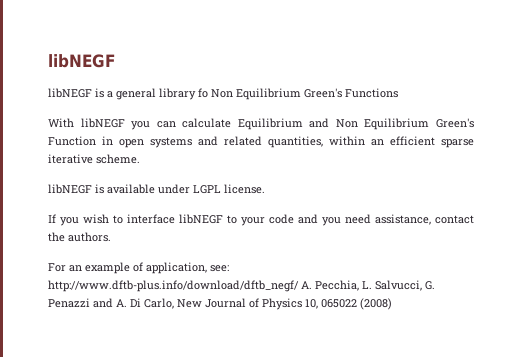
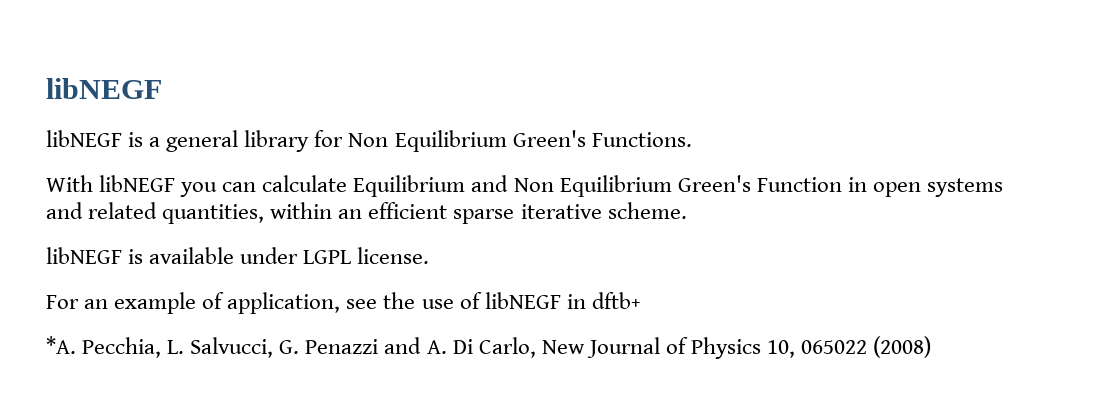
[198,88,398,100] fo Non Equilibrium Green's Functions -> [314,130,692,152] for Non Equilibrium Green's Functions.
[48,214,474,226] [48,232,111,242] // If you wish to interface libNEGF to your code and you need assistance, contact the authors. -> (430, 255) none
[210,265,229,272] [48,280,312,292] see: http://www.dftb-plus.info/download/dftb_negf/ A. -> [346,292,641,309] [46,336,76,354] see the use of libNEGF in dftb+ // *A.

